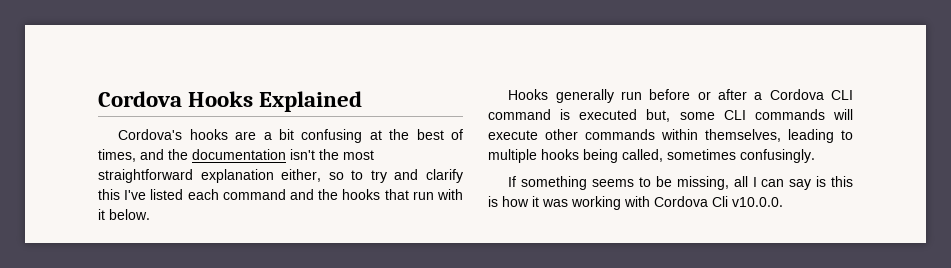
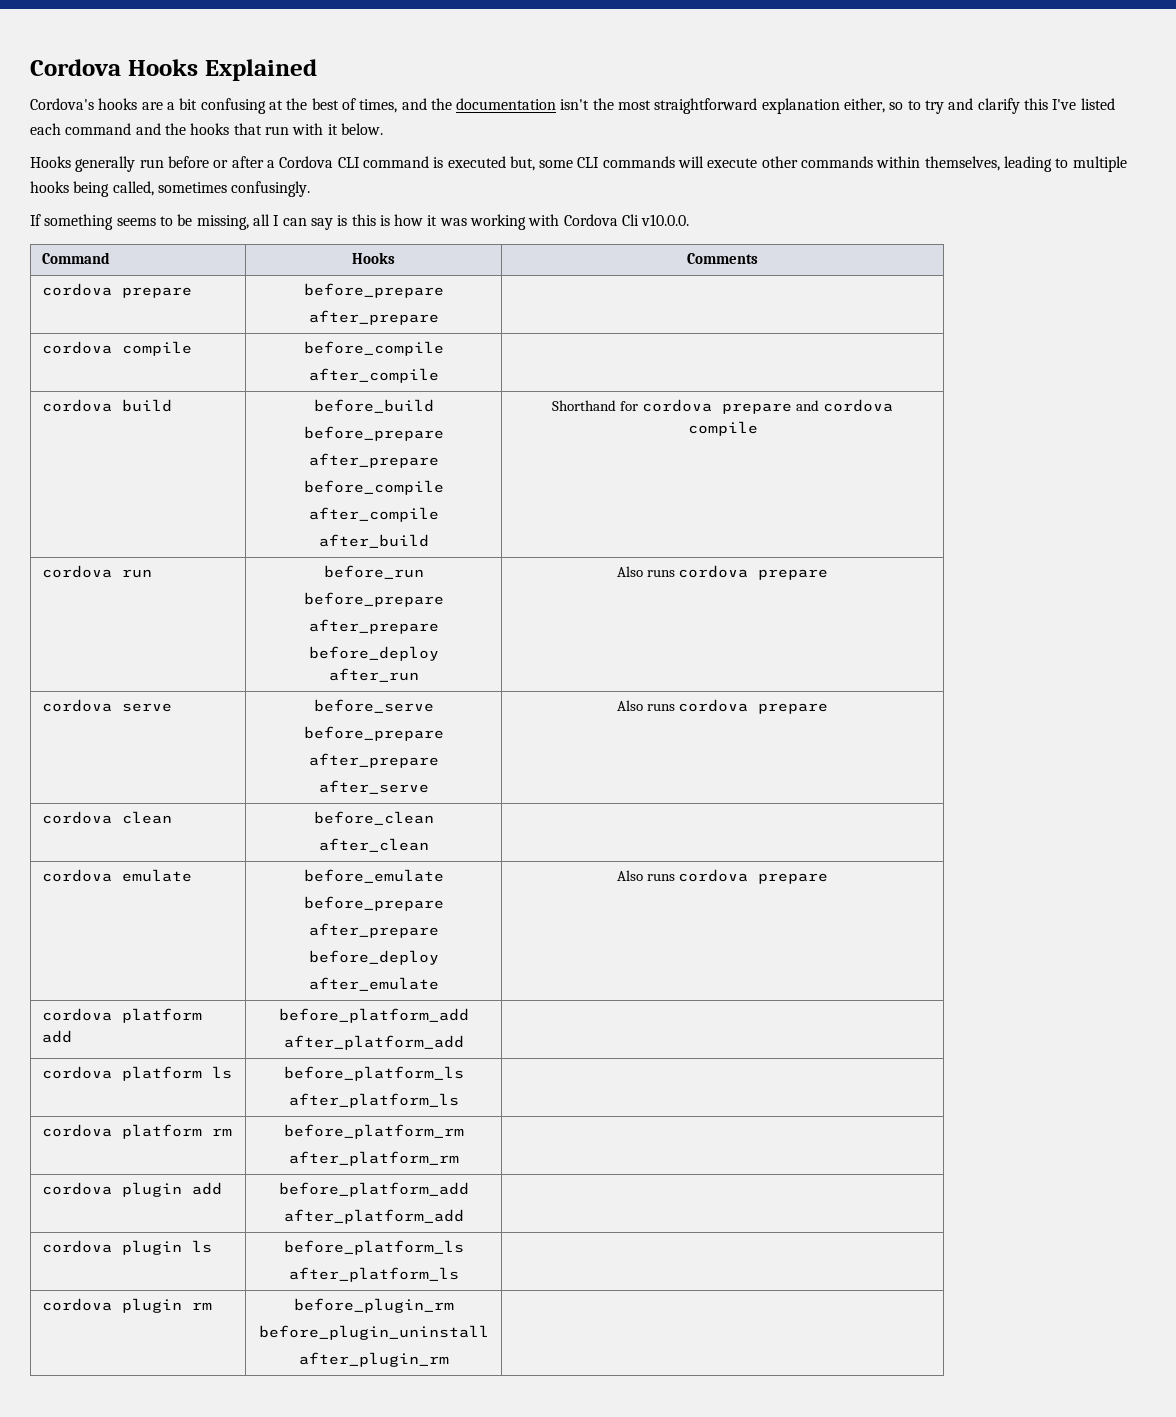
(783, 202) none -> [42,252,111,264] [352,252,395,264] [687,253,758,264] [42,283,193,298] [303,283,444,298] [308,310,439,325] [42,341,193,356] [303,341,444,356] [308,368,439,383] [42,399,173,412] [313,399,434,413] [303,426,444,441] [308,453,439,468] [303,480,444,495] [308,507,439,522] [318,534,429,548] [552,399,893,414] [687,421,758,436] [42,565,153,578] [323,565,424,579] [303,592,444,607] [308,619,439,634] [308,646,439,661] [328,668,419,682] [616,565,829,580] [42,699,173,712] [313,699,434,713] [303,726,444,741] [308,753,439,768] [318,780,429,794] [616,699,829,714] [42,811,173,824] [313,811,434,825] [318,838,429,852] [42,869,193,882] [303,869,444,883] [303,896,444,911] [308,923,439,938] [308,950,439,965] [308,977,439,991] [616,869,829,884] [42,1008,203,1023] [42,1030,73,1043] [278,1008,469,1023] [283,1035,464,1050] [42,1066,233,1081] [283,1066,464,1081] [288,1093,459,1108] [42,1124,233,1139] [283,1124,464,1139] [288,1151,459,1166] [42,1182,223,1197] [278,1182,469,1197] [283,1209,464,1224] [42,1240,213,1255] [283,1240,464,1255] [288,1267,459,1282] [42,1298,213,1313] [293,1298,454,1313] [258,1325,489,1340] [298,1352,449,1367] // Command | Hooks | Comments // cordova prepare | before_prepare // after_prepare | // cordova compile | before_compile // after_compile | // cordova build | before_build // before_prepare // after_prepare // before_compile // after_compile // after_build | Shorthand for cordova prepare and cordova compile // cordova run | before_run // before_prepare // after_prepare // before_deploy // after_run | Also runs cordova prepare // cordova serve | before_serve // before_prepare // after_prepare // after_serve | Also runs cordova prepare // cordova clean | before_clean // after_clean | // cordova emulate | before_emulate // before_prepare // after_prepare // before_deploy // after_emulate | Also runs cordova prepare // cordova platform add | before_platform_add // after_platform_add | // cordova platform ls | before_platform_ls // after_platform_ls | // cordova platform rm | before_platform_rm // after_platform_rm | // cordova plugin add | before_platform_add // after_platform_add | // cordova plugin ls | before_platform_ls // after_platform_ls | // cordova plugin rm | before_plugin_rm // before_plugin_uninstall // after_plugin_rm |

